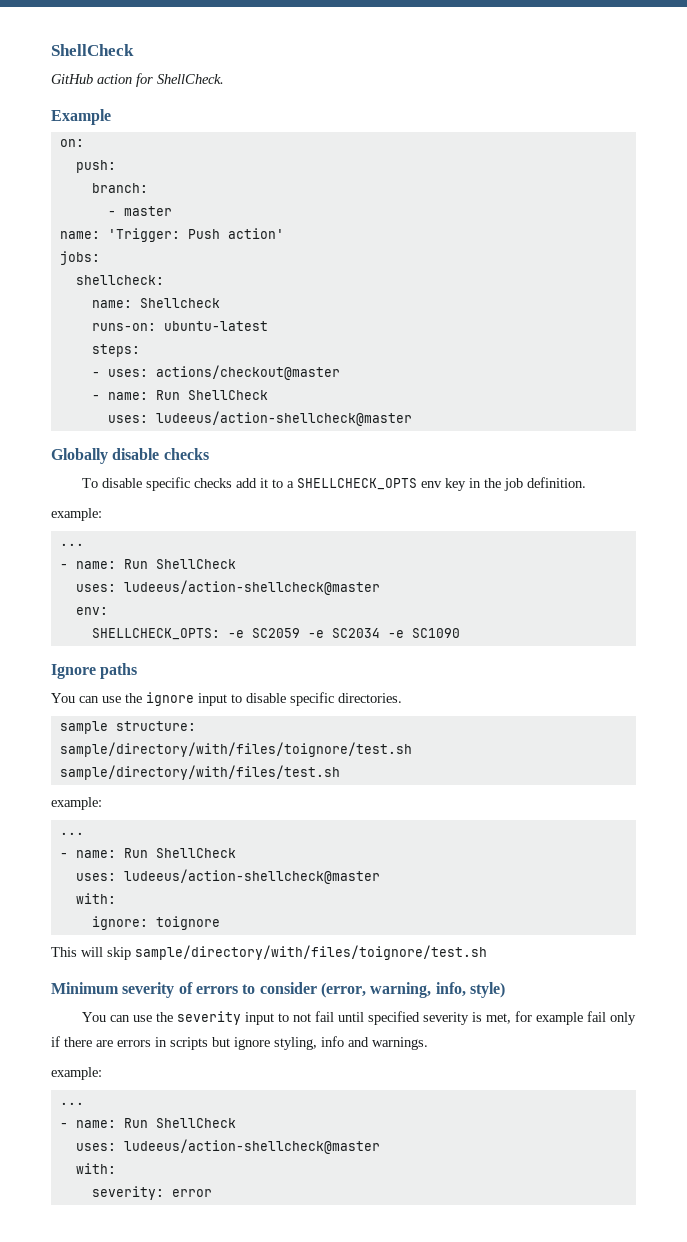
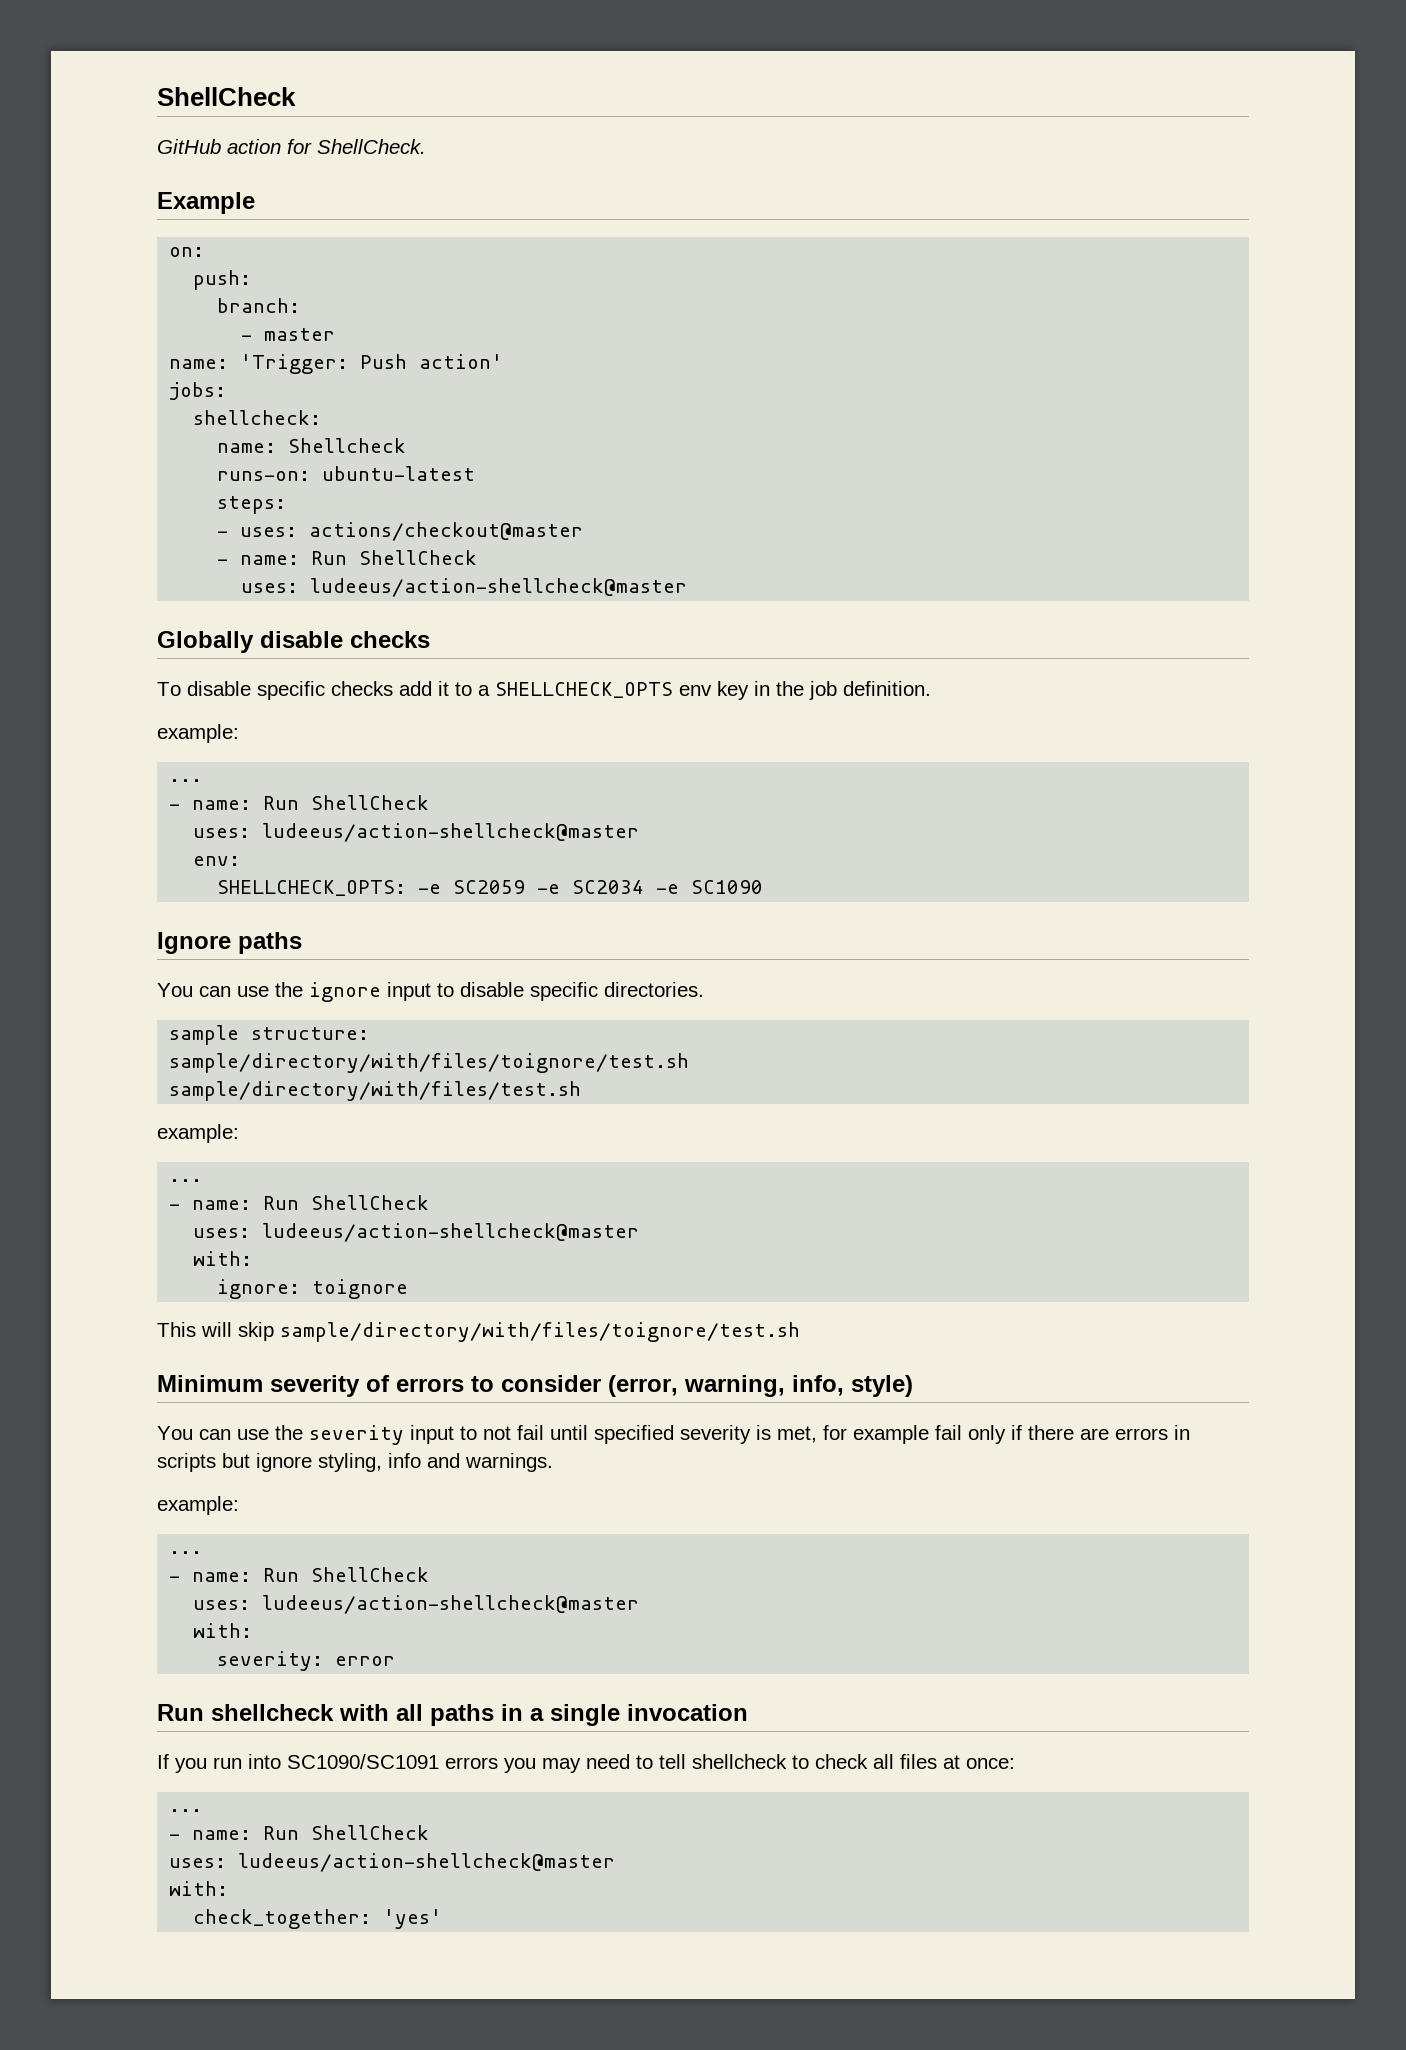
(212, 1193) none -> [157,1704,748,1726] [157,1754,1015,1773] [169,1809,203,1812] [169,1825,430,1840] [169,1853,616,1872] [169,1881,229,1896] [193,1909,443,1929] // Run shellcheck with all paths in a single invocation // If you run into SC1090/SC1091 errors you may need to tell shellcheck to check all files at once: // ... // - name: Run ShellCheck // uses: ludeeus/action-shellcheck@master // with: // check_together: 'yes'

